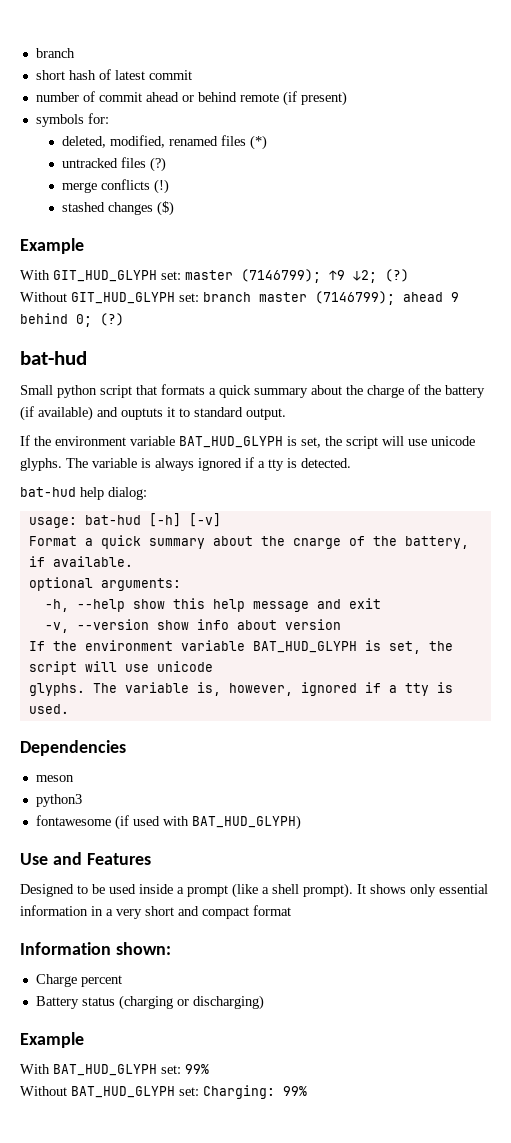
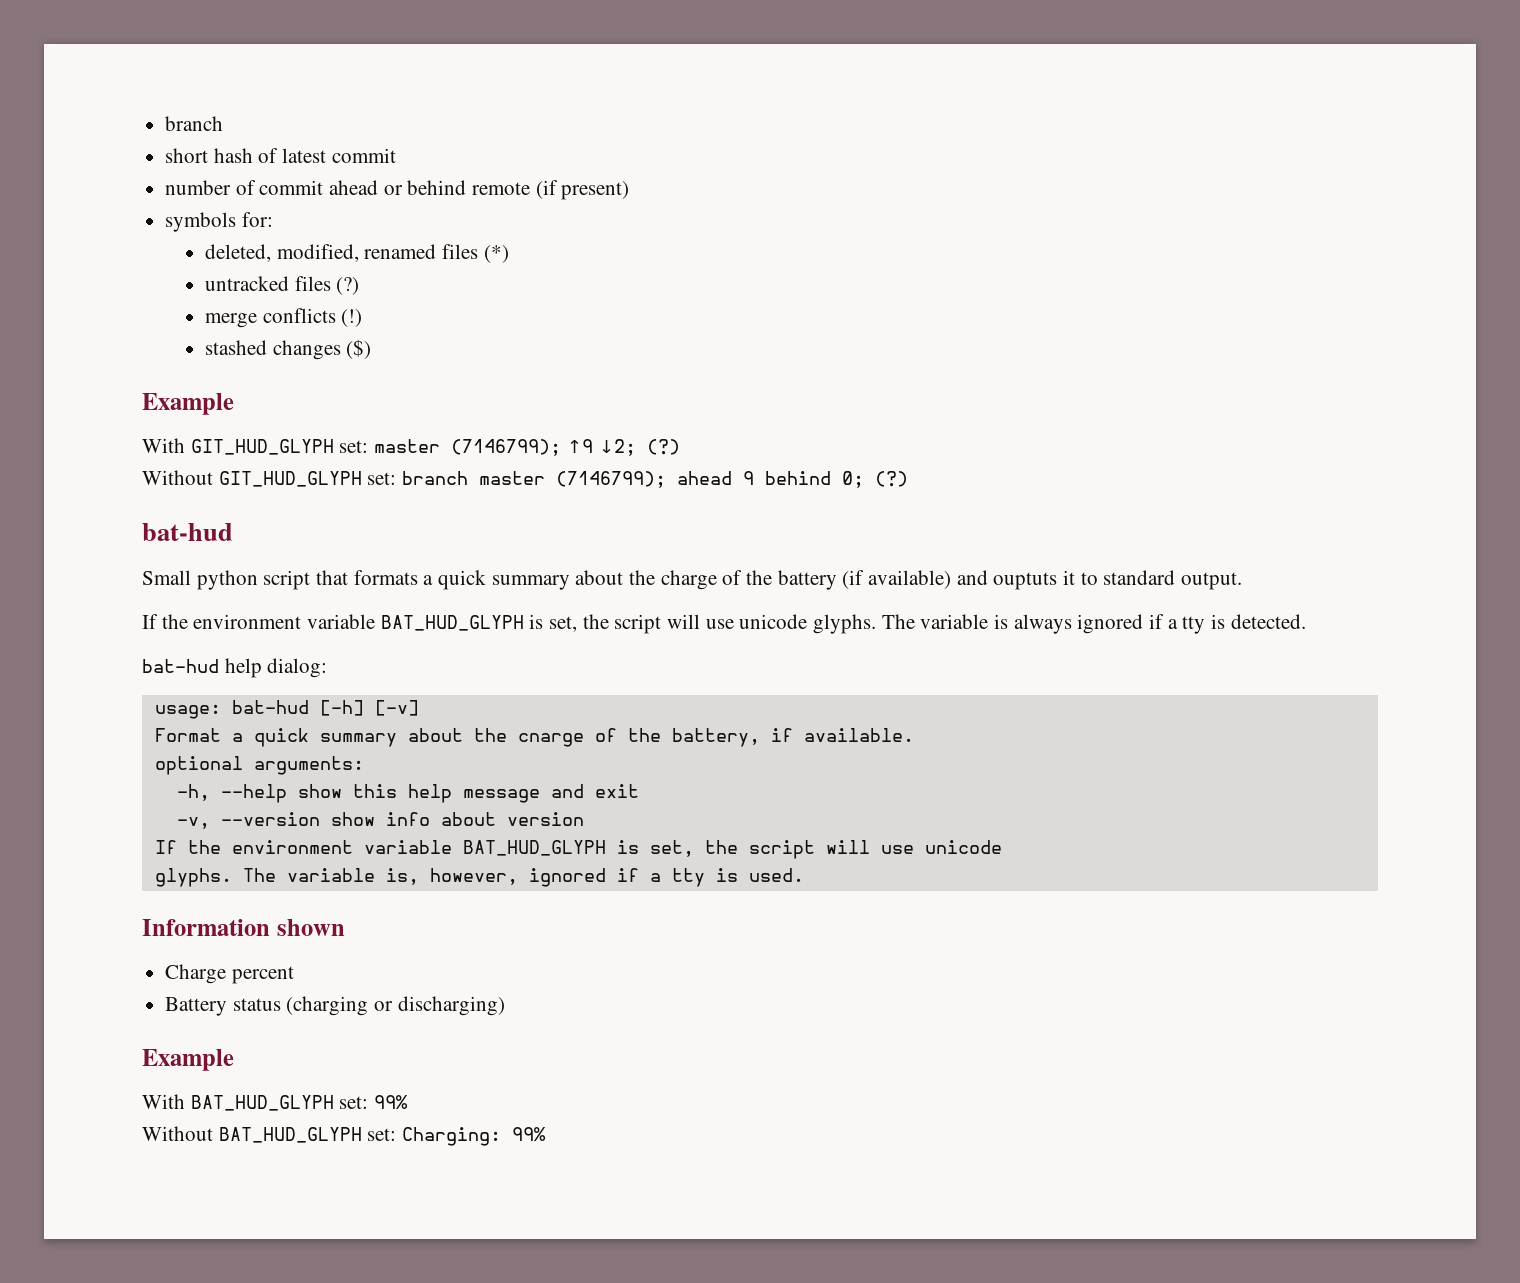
[20,740,126,756] [35,775,74,782] [35,794,82,807] [35,815,301,830] [20,852,151,865] [20,883,488,898] [20,905,291,919] // Dependencies // meson // python3 // fontawesome (if used with BAT_HUD_GLYPH) // Use and Features // Designed to be used inside a prompt (like a shell prompt). It shows only essential information in a very short and compact format -> (804, 875) none
[115,942,171,955] shown: -> [276,919,345,936] shown

